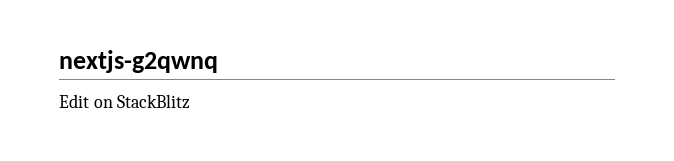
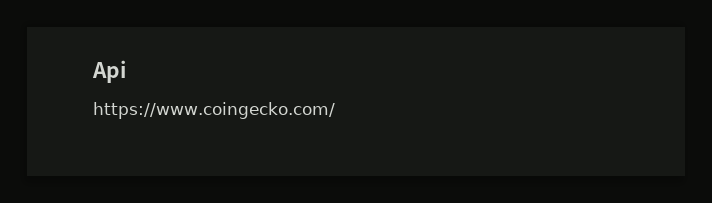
[59,50,218,73] [59,94,191,109] nextjs-g2qwnq // Edit on StackBlitz -> [92,60,126,83] [93,102,335,119] Api // https://www.coingecko.com/

